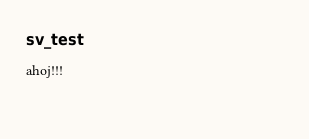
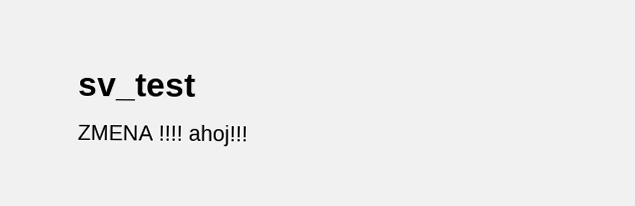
(84, 41) none -> [77,124,183,141] ZMENA !!!!

